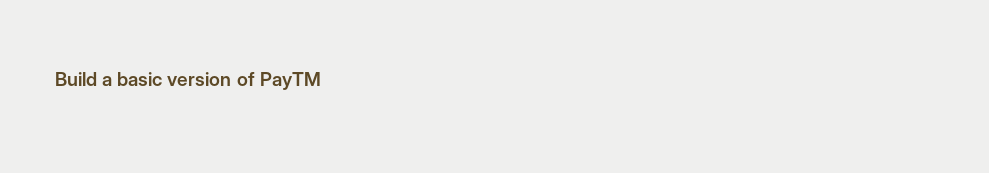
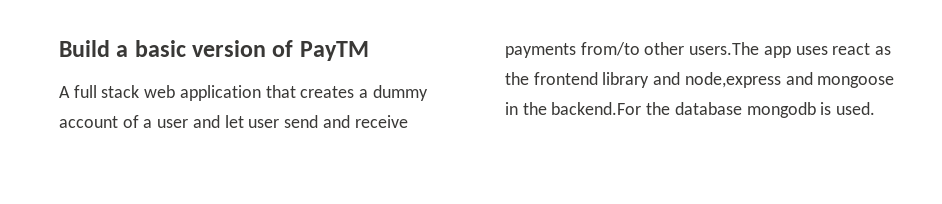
(321, 81) none -> [59,85,428,101] [59,115,408,128] [505,42,892,58] [505,72,895,88] [505,102,876,118] // A full stack web application that creates a dummy account of a user and let user send and receive payments from/to other users.The app uses react as the frontend library and node,express and mongoose in the backend.For the database mongodb is used.

